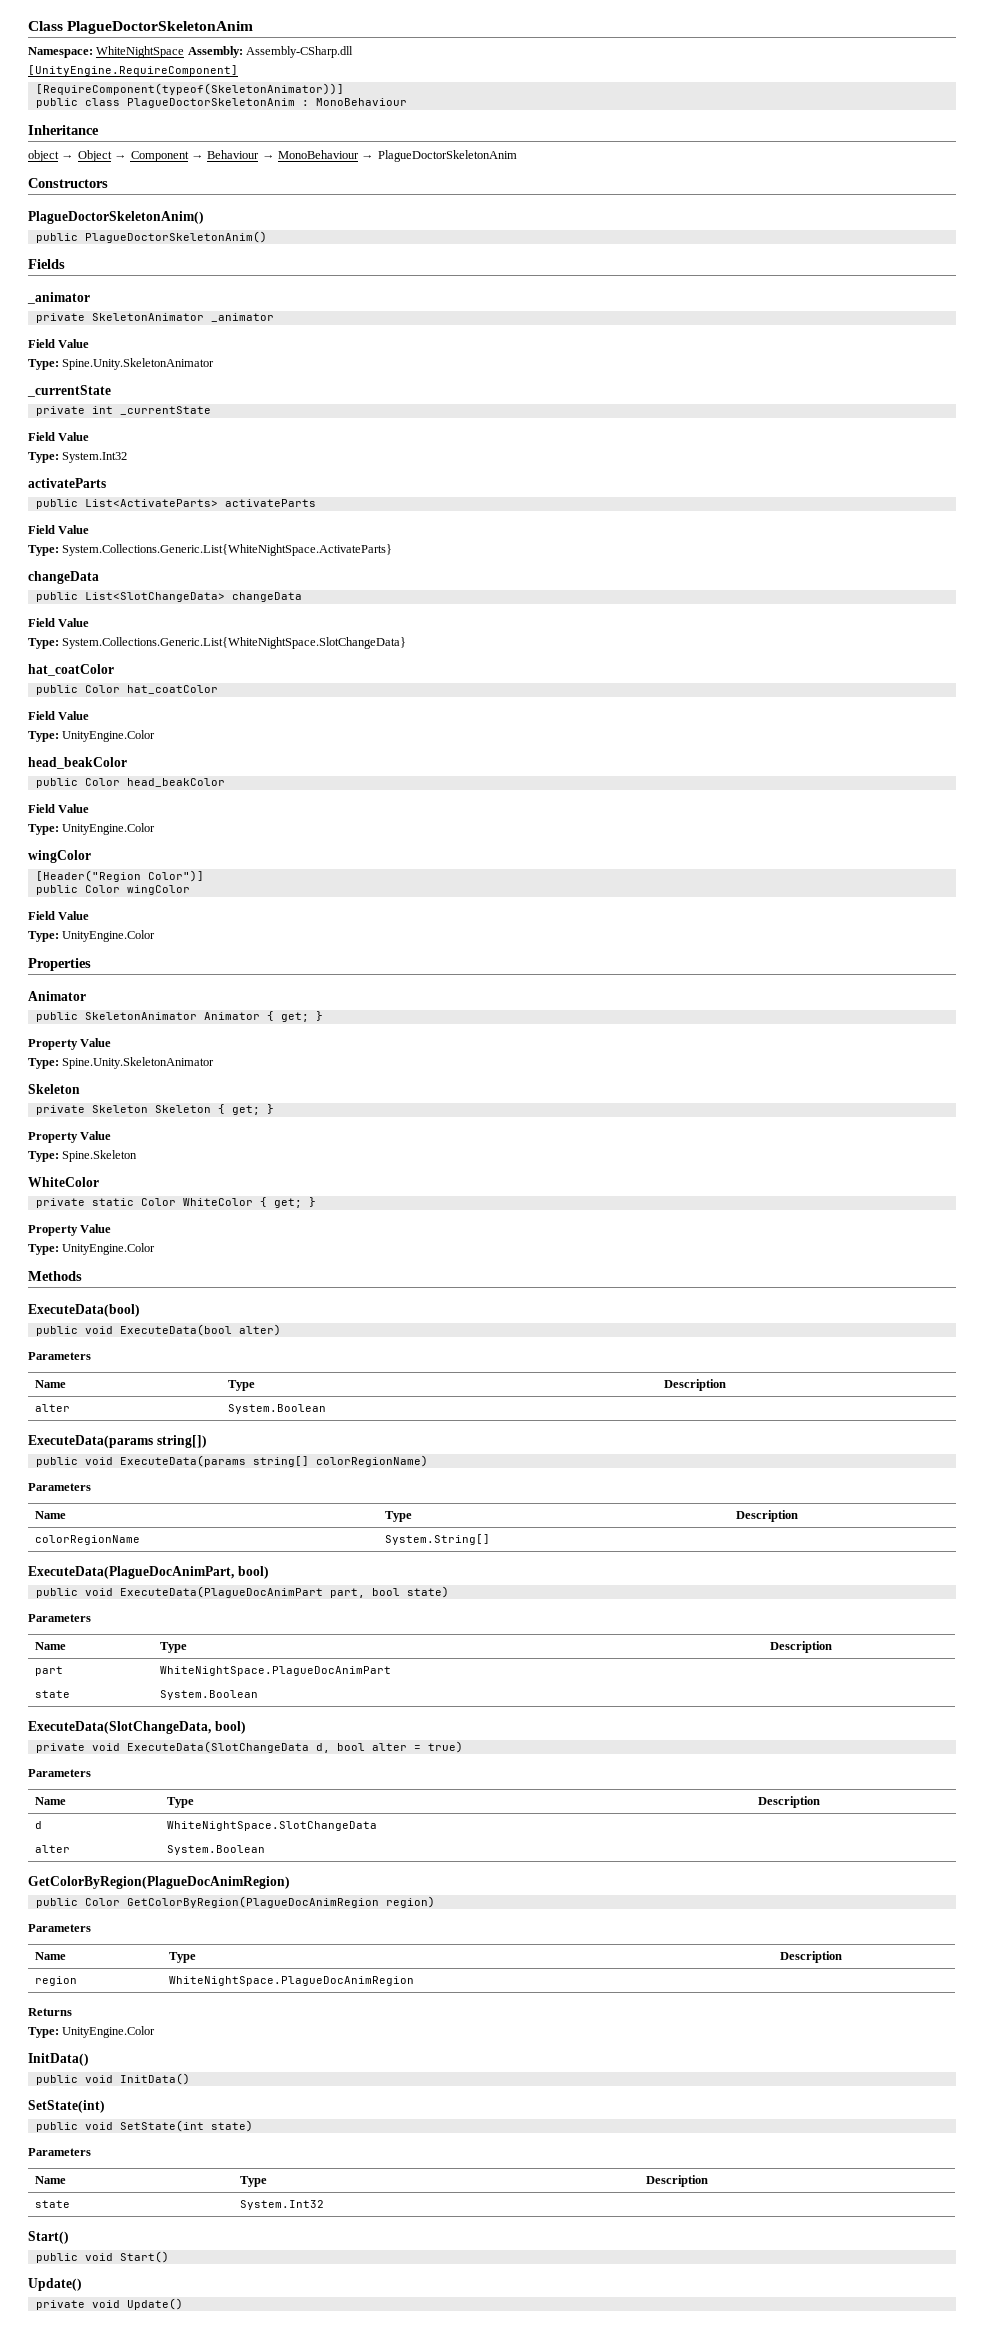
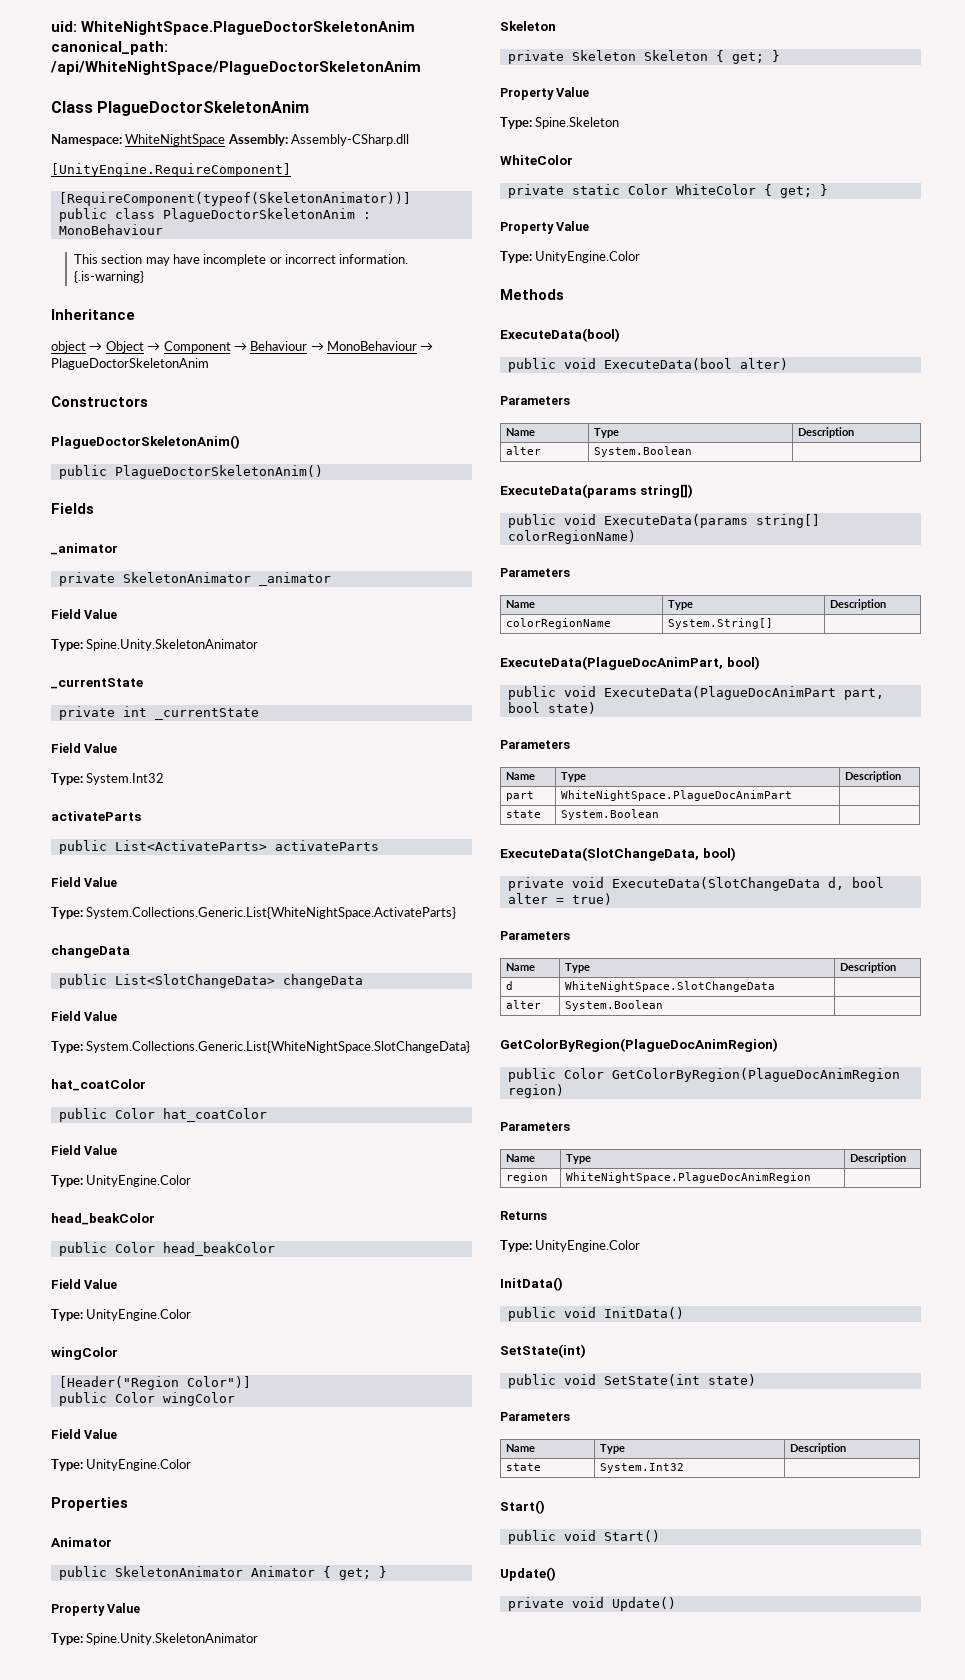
(28, 26) none -> [51,21,416,35] [51,41,168,55] [50,61,421,75] uid: WhiteNightSpace.PlagueDoctorSkeletonAnim canonical_path: /api/WhiteNightSpace/PlagueDoctorSkeletonAnim //
(407, 102) none -> [73,254,409,266] [73,271,144,283] // This section may have incomplete or incorrect information. {.is-warning}

